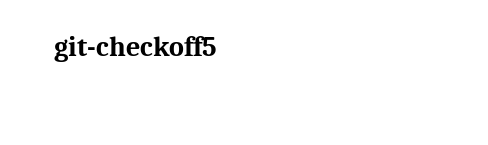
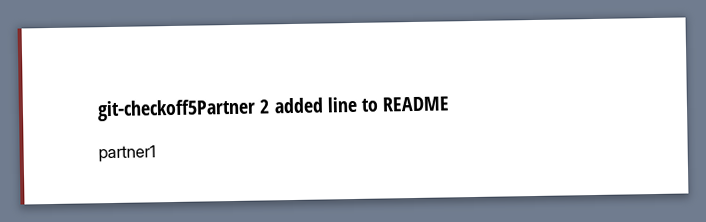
[54,36,217,62] git-checkoff5 -> [97,96,451,122] [98,145,156,163] git-checkoff5Partner 2 added line to README // partner1

